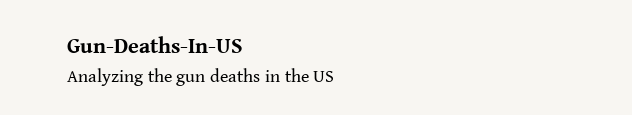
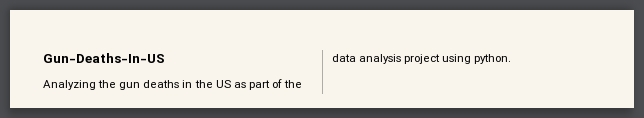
(335, 76) none -> [233,79,303,90] [332,54,512,64] as part of the data analysis project using python.

